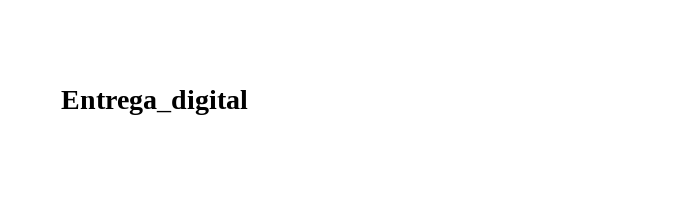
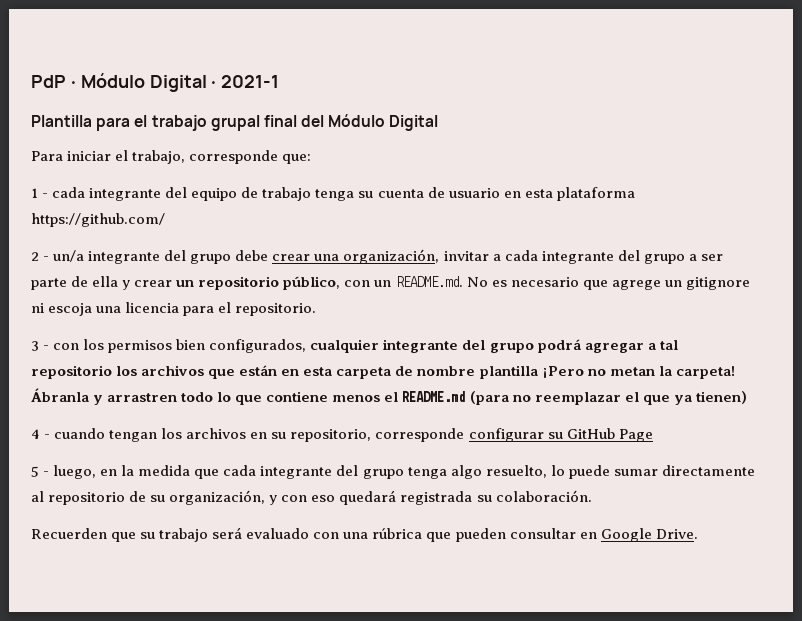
[61,90,248,115] Entrega_digital -> [31,73,280,92] [31,114,439,131] [31,150,312,164] [31,187,635,201] [31,213,165,227] [31,249,723,264] [31,276,750,290] [31,302,317,316] [31,339,678,353] [31,365,735,379] [31,388,747,405] [31,428,653,442] [31,465,755,479] [31,490,592,505] [31,527,698,542] PdP · Módulo Digital · 2021-1 // Plantilla para el trabajo grupal final del Módulo Digital // Para iniciar el trabajo, corresponde que: // 1 - cada integrante del equipo de trabajo tenga su cuenta de usuario en esta plataforma https://github.com/ // 2 - un/a integrante del grupo debe crear una organización, invitar a cada integrante del grupo a ser parte de ella y crear un repositorio público, con un README.md. No es necesario que agrege un gitignore ni escoja una licencia para el repositorio. // 3 - con los permisos bien configurados, cualquier integrante del grupo podrá agregar a tal repositorio los archivos que están en esta carpeta de nombre plantilla ¡Pero no metan la carpeta! Ábranla y arrastren todo lo que contiene menos el README.md (para no reemplazar el que ya tienen) // 4 - cuando tengan los archivos en su repositorio, corresponde configurar su GitHub Page // 5 - luego, en la medida que cada integrante del grupo tenga algo resuelto, lo puede sumar directamente al repositorio de su organización, y con eso quedará registrada su colaboración. // Recuerden que su trabajo será evaluado con una rúbrica que pueden consultar en Google Drive.

